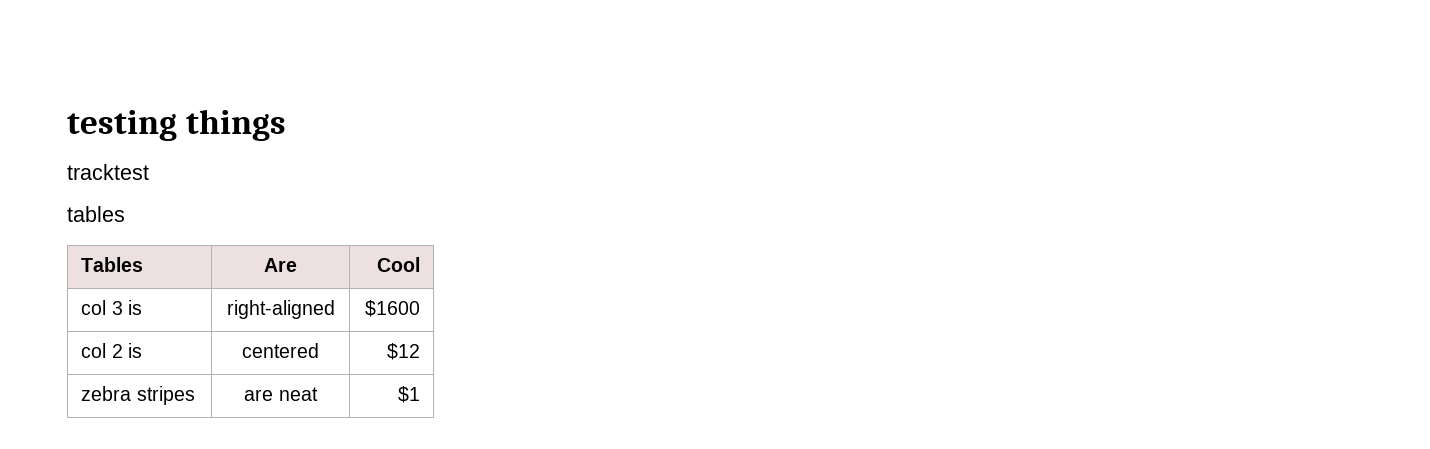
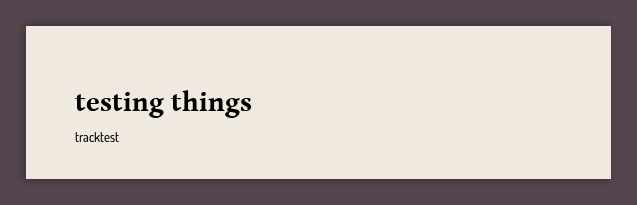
[67,206,125,222] [81,257,144,272] [264,258,297,272] [376,257,420,272] [81,300,142,315] [226,300,335,319] [364,300,420,317] [81,343,142,358] [241,343,319,358] [386,343,420,360] [81,386,195,405] [244,387,318,401] [397,386,420,403] // tables // Tables | Are | Cool // col 3 is | right-aligned | $1600 // col 2 is | centered | $12 // zebra stripes | are neat | $1 -> (119, 137) none

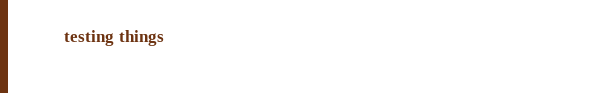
[75,132,119,142] // tracktest -> (164, 38) none

